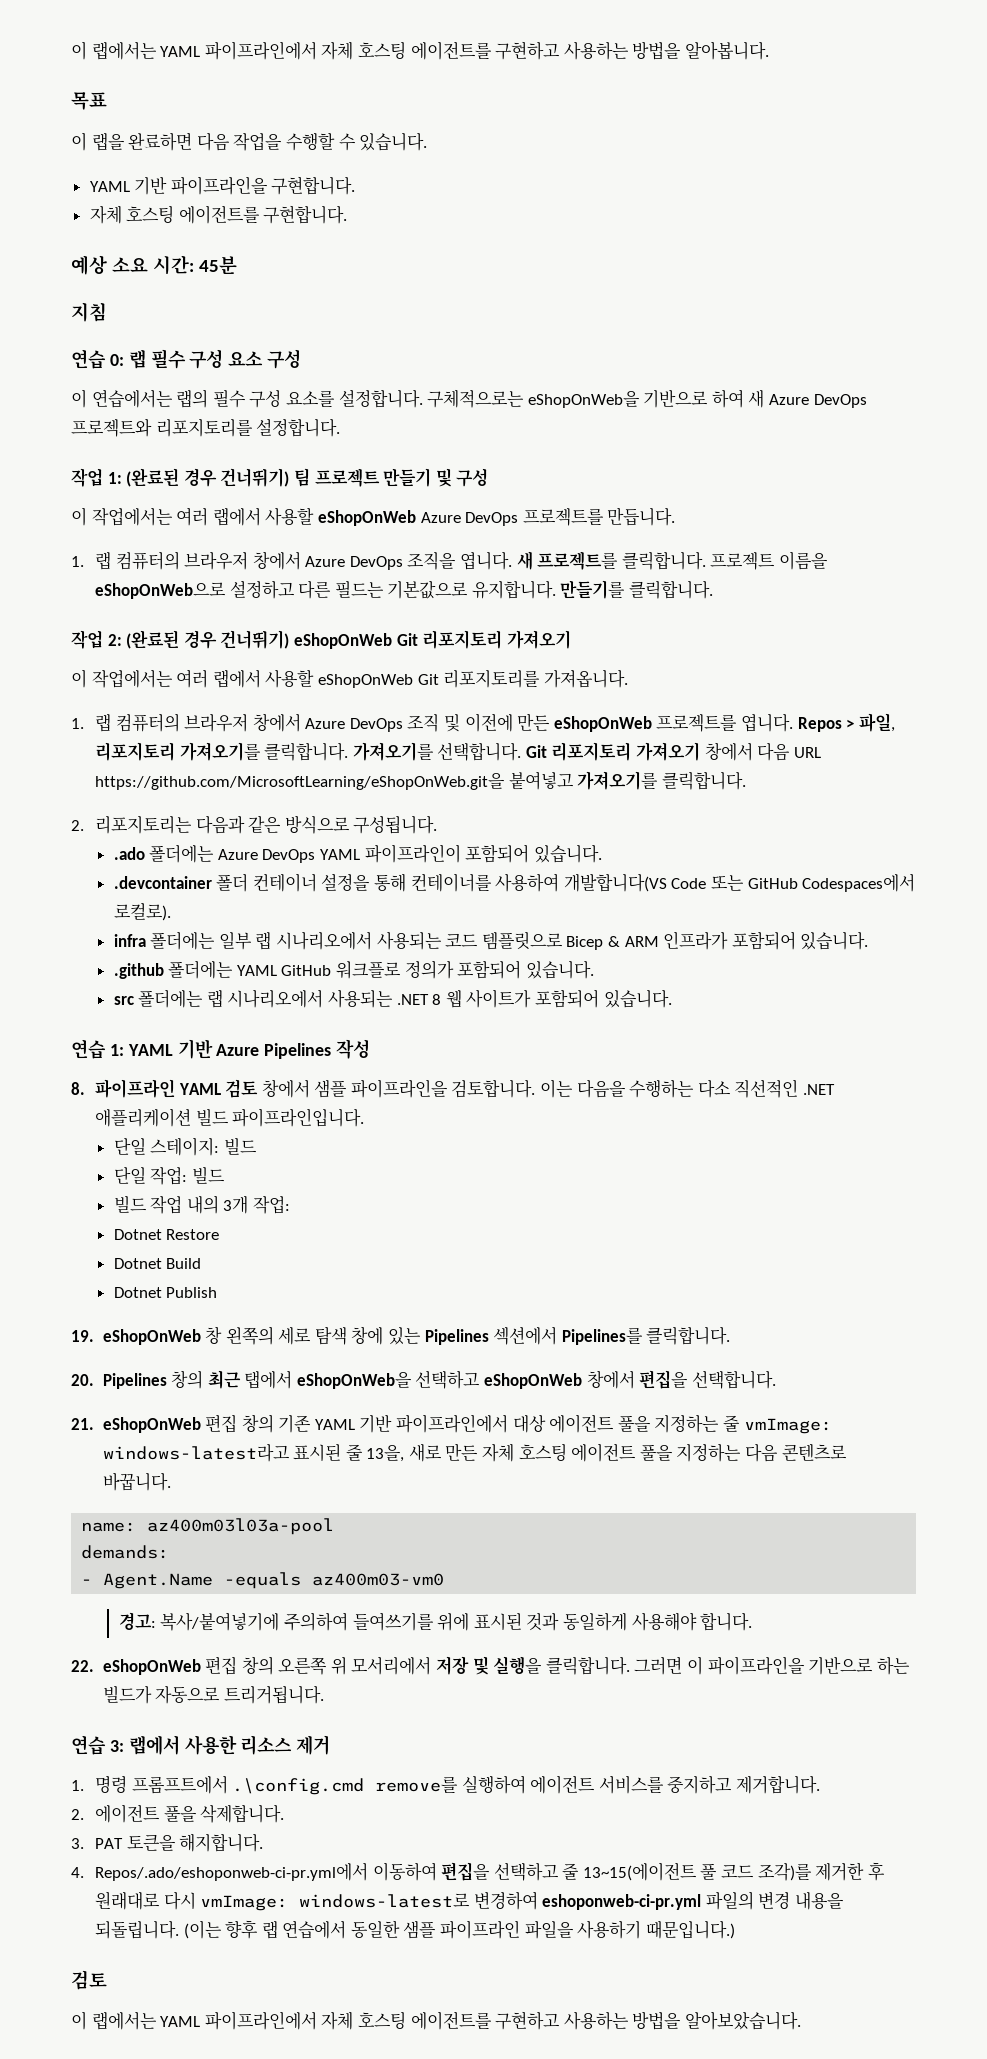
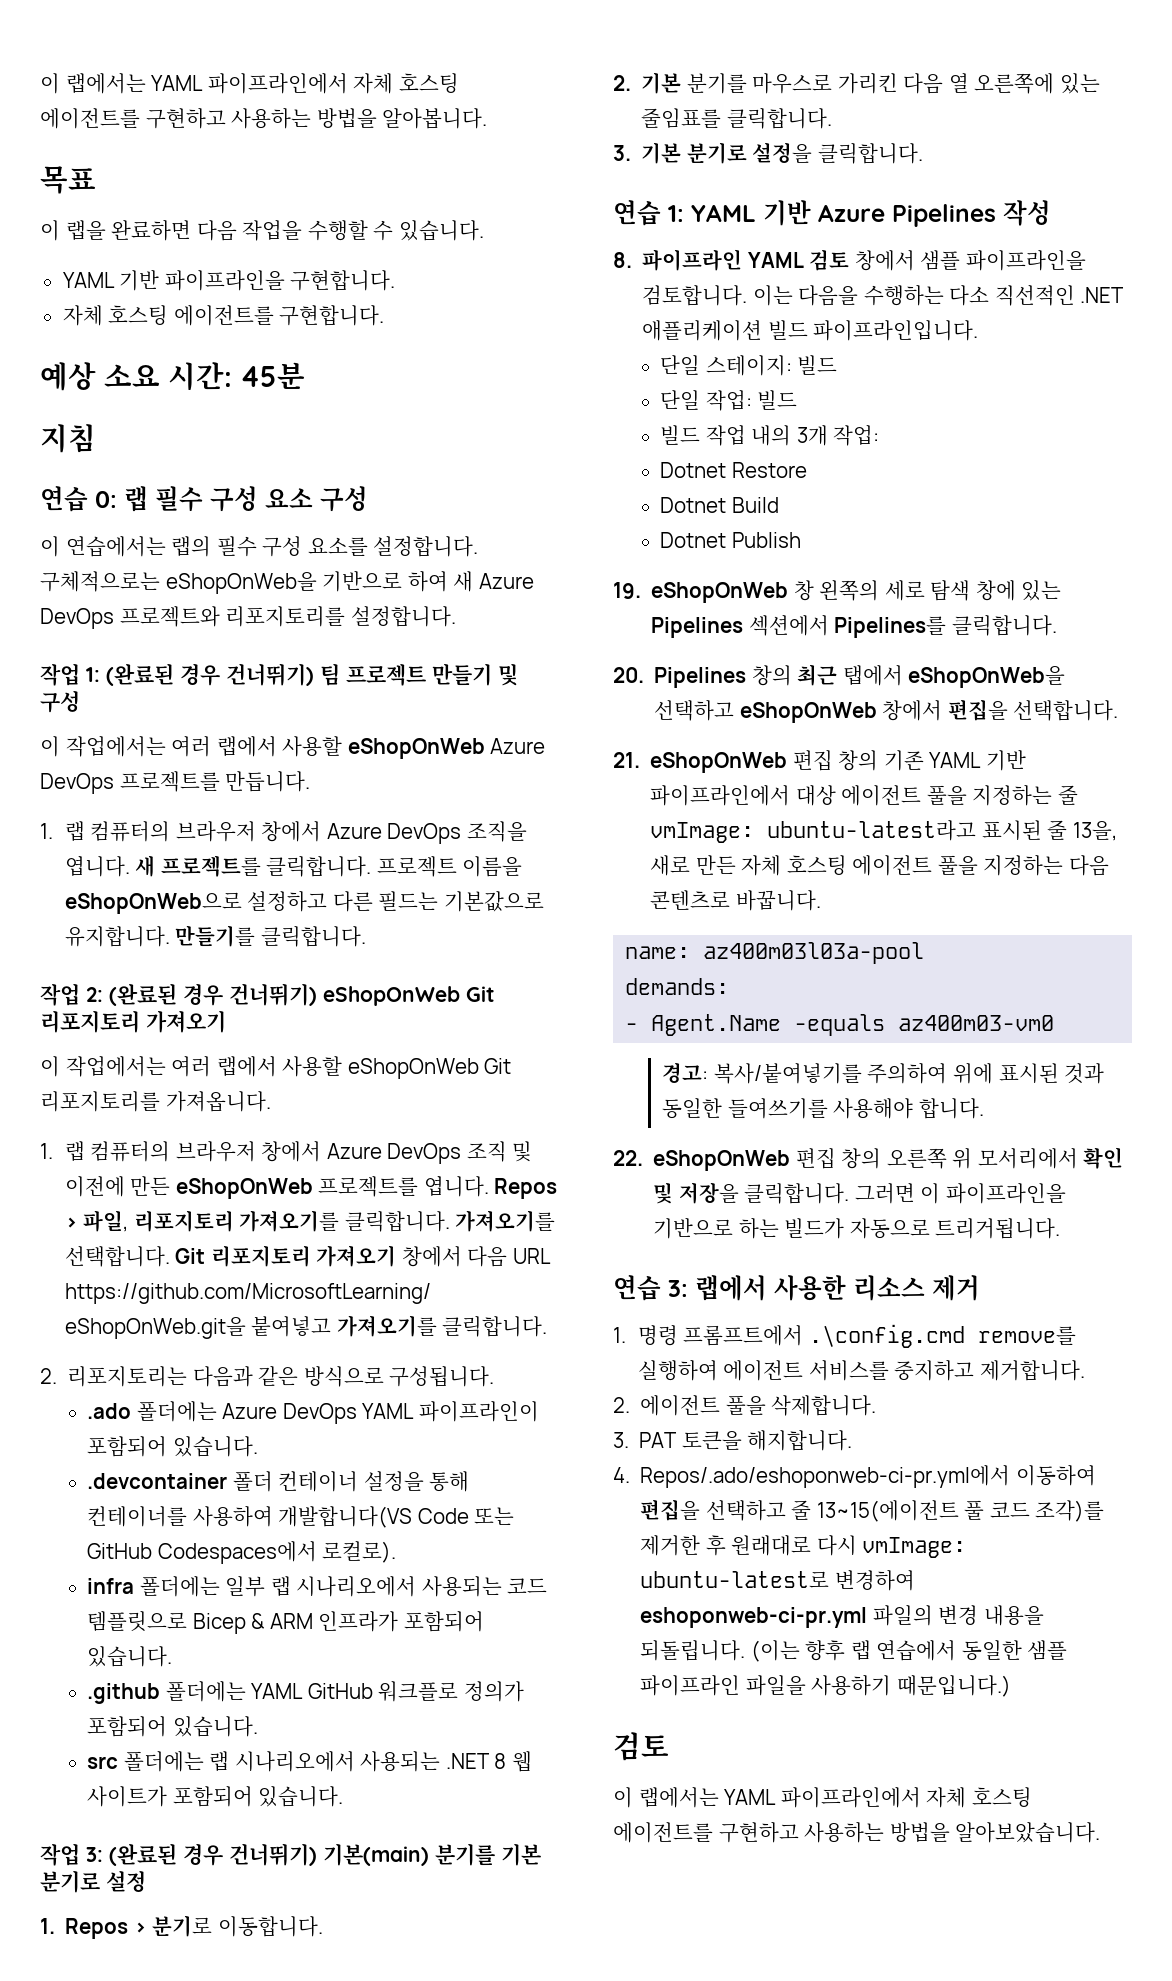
(672, 999) none -> [40,1843,541,1866] [40,1870,146,1893] [40,1915,323,1939] [613,72,1100,94] [641,108,832,129] [613,142,923,164] // 작업 3: (완료된 경우 건너뛰기) 기본(main) 분기를 기본 분기로 설정 // 1. Repos > 분기로 이동합니다. // 2. 기본 분기를 마우스로 가리킨 다음 열 오른쪽에 있는 줄임표를 클릭합니다. // 3. 기본 분기로 설정을 클릭합니다.
[102,1444,290,1462] windows-latest라고 -> [767,820,977,841] ubuntu-latest라고
[160,1612,434,1631] 복사/붙여넣기에 주의하여 들여쓰기를 -> [713,1063,948,1084] 복사/붙여넣기를 주의하여
[562,1612,627,1631] 동일하게 -> [662,1098,828,1119] 동일한 들여쓰기를
[436,1656,543,1675] 저장 및 실행을 -> [1083,1147,1124,1169] [653,1182,739,1204] 확인 및 저장을
[299,1893,471,1908] windows-latest로 -> [640,1571,830,1588] ubuntu-latest로

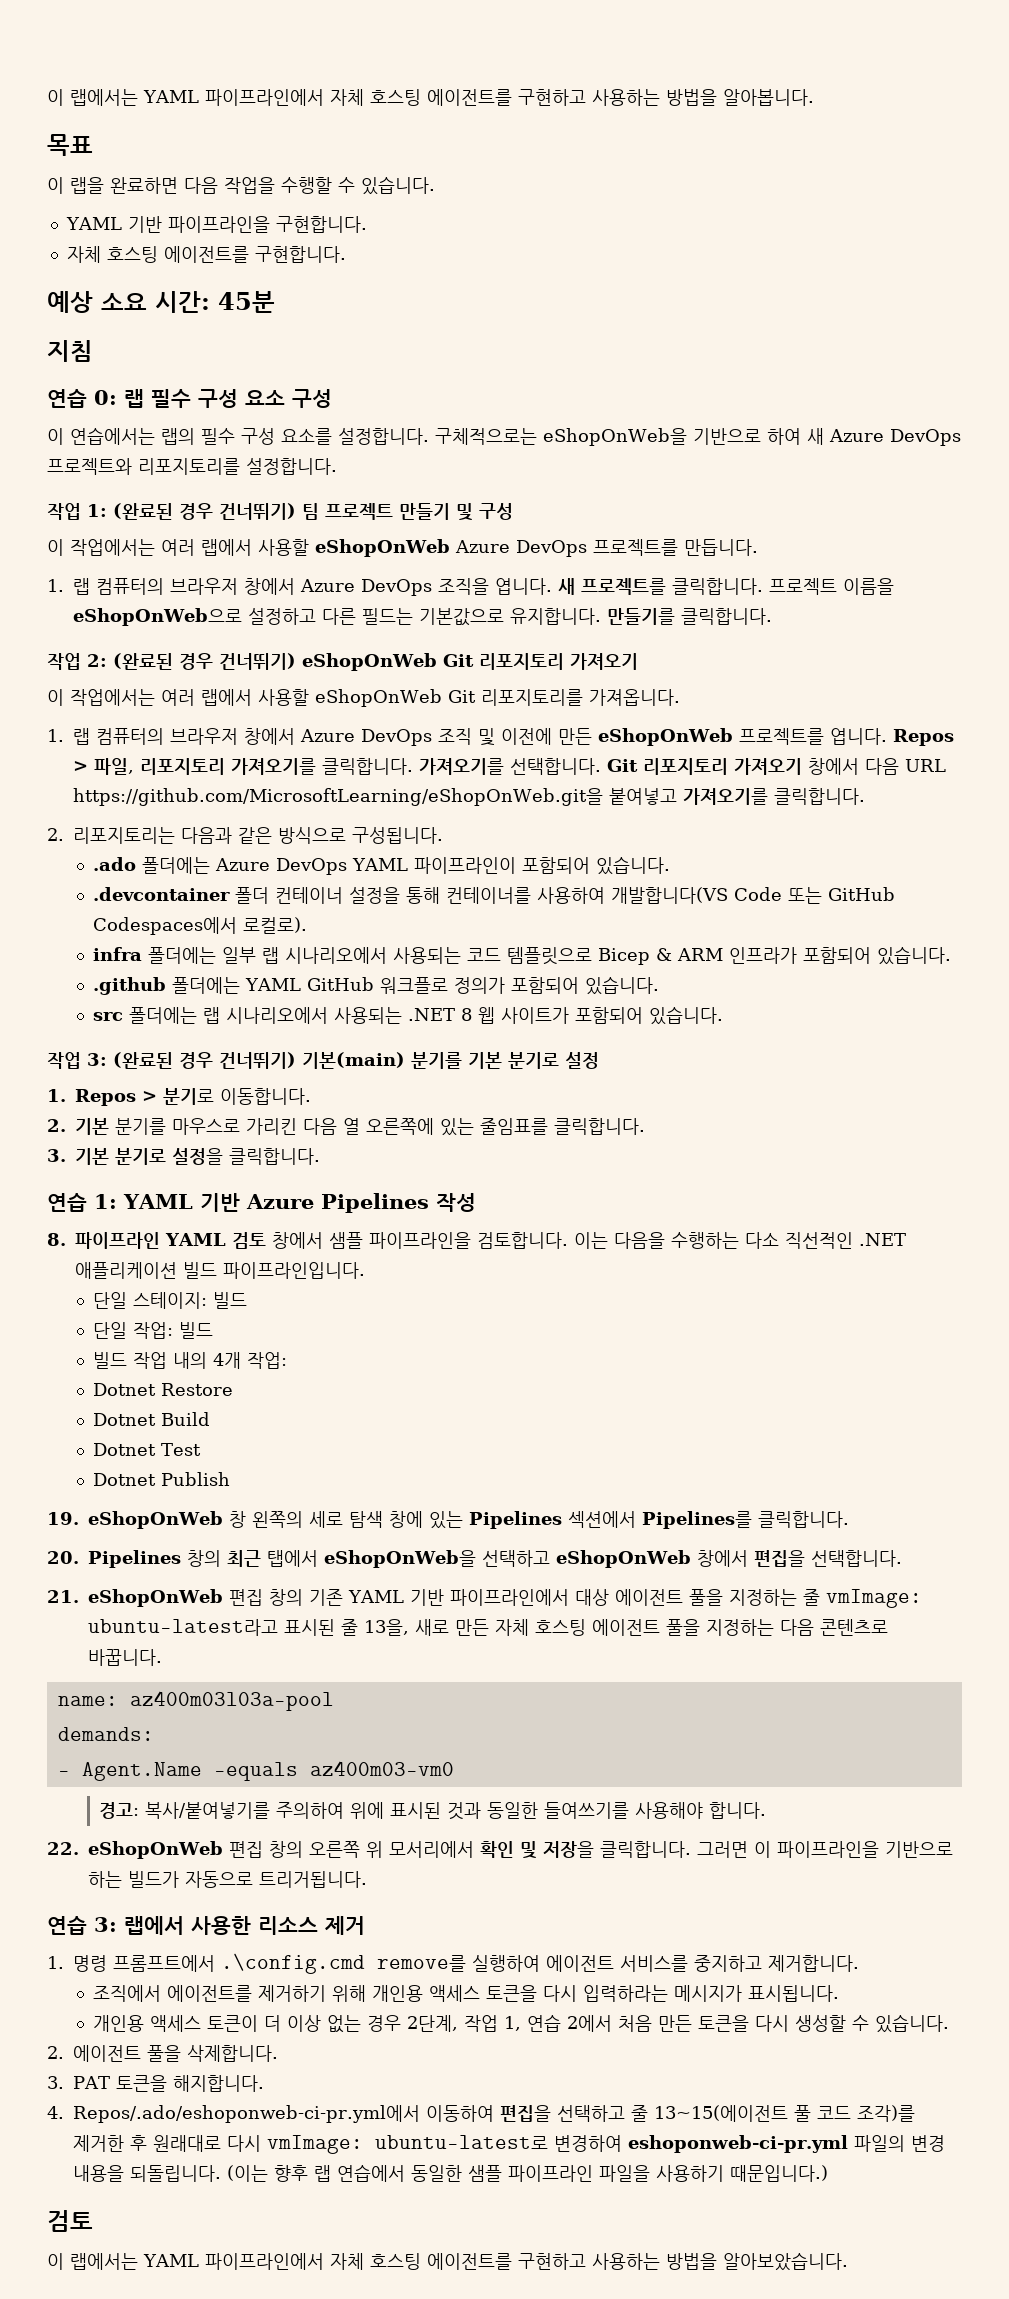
[796,425,828,446] 3개 -> [213,1352,242,1369] 4개
(779, 505) none -> [93,1443,202,1456] // Dotnet Test
(1085, 1370) none -> [93,1985,840,2002] [93,2014,950,2033] // 조직에서 에이전트를 제거하기 위해 개인용 액세스 토큰을 다시 입력하라는 메시지가 표시됩니다. // 개인용 액세스 토큰이 더 이상 없는 경우 2단계, 작업 1, 연습 2에서 처음 만든 토큰을 다시 생성할 수 있습니다.

